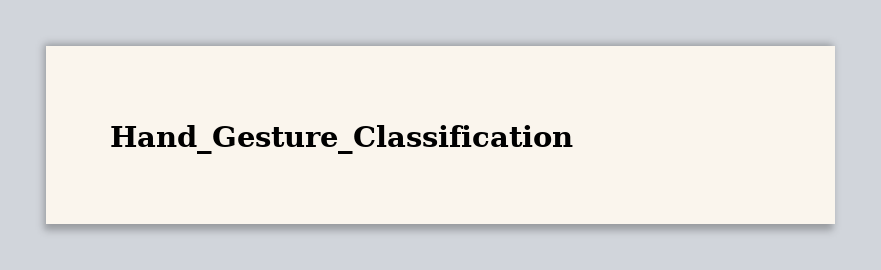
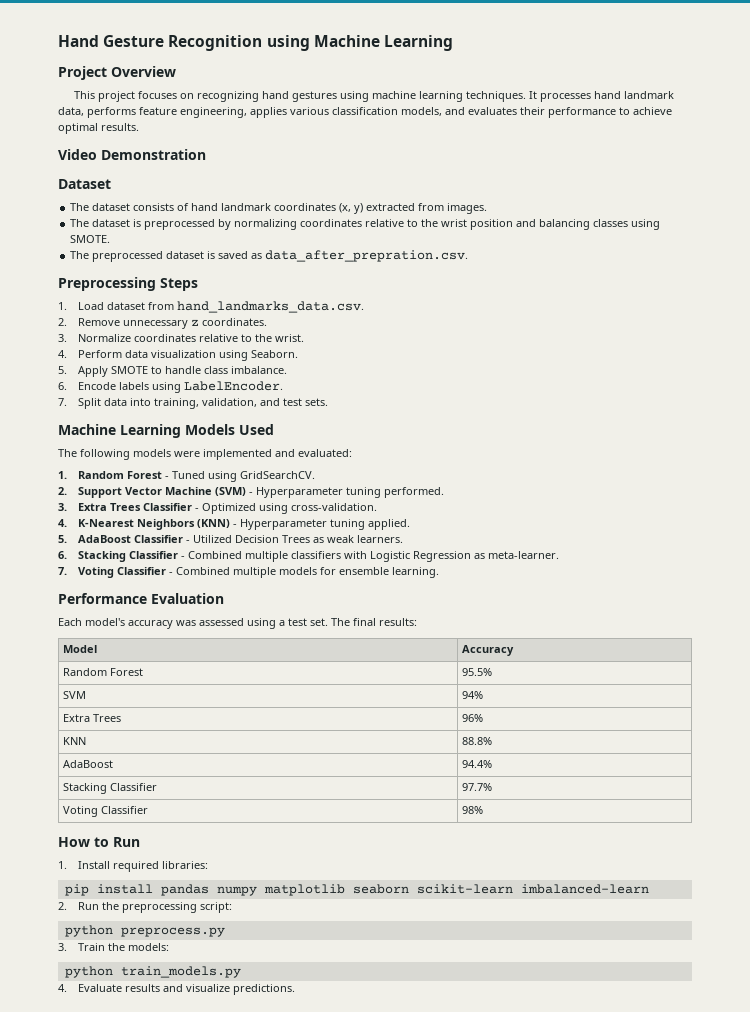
[110,125,573,154] Hand_Gesture_Classification -> [58,35,453,51] [58,66,176,80] [73,91,674,102] [58,107,672,118] [58,123,139,134] [58,149,206,160] [58,179,111,189] [70,203,488,214] [70,219,661,230] [70,235,111,243] [70,250,469,262] [58,277,198,291] [58,301,364,313] [58,318,267,329] [58,334,304,342] [58,350,298,361] [58,366,287,377] [58,381,283,393] [58,398,328,409] [58,424,274,438] [58,449,352,460] [58,471,315,482] [58,487,444,498] [58,503,377,514] [58,519,410,530] [58,535,403,543] [58,551,559,562] [58,567,439,578] [58,593,224,604] [58,618,417,629] [63,645,98,653] [462,645,515,656] [63,668,144,676] [462,668,493,676] [63,691,87,699] [462,691,484,699] [63,714,122,722] [462,714,484,722] [63,737,87,745] [462,737,493,745] [63,760,114,768] [462,760,493,768] [63,783,158,794] [462,783,493,791] [63,806,149,817] [462,806,484,814] [58,837,140,847] [58,861,208,872] [64,884,649,896] [58,902,232,913] [64,925,225,937] [58,943,169,951] [64,966,241,978] [58,984,295,995] Hand Gesture Recognition using Machine Learning // Project Overview // This project focuses on recognizing hand gestures using machine learning techniques. It processes hand landmark data, performs feature engineering, applies various classification models, and evaluates their performance to achieve optimal results. // Video Demonstration // Dataset // The dataset consists of hand landmark coordinates (x, y) extracted from images. // The dataset is preprocessed by normalizing coordinates relative to the wrist position and balancing classes using SMOTE. // The preprocessed dataset is saved as data_after_prepration.csv. // Preprocessing Steps // 1. Load dataset from hand_landmarks_data.csv. // 2. Remove unnecessary z coordinates. // 3. Normalize coordinates relative to the wrist. // 4. Perform data visualization using Seaborn. // 5. Apply SMOTE to handle class imbalance. // 6. Encode labels using LabelEncoder. // 7. Split data into training, validation, and test sets. // Machine Learning Models Used // The following models were implemented and evaluated: // 1. Random Forest - Tuned using GridSearchCV. // 2. Support Vector Machine (SVM) - Hyperparameter tuning performed. // 3. Extra Trees Classifier - Optimized using cross-validation. // 4. K-Nearest Neighbors (KNN) - Hyperparameter tuning applied. // 5. AdaBoost Classifier - Utilized Decision Trees as weak learners. // 6. Stacking Classifier - Combined multiple classifiers with Logistic Regression as meta-learner. // 7. Voting Classifier - Combined multiple models for ensemble learning. // Performance Evaluation // Each model's accuracy was assessed using a test set. The final results: // Model | Accuracy // Random Forest | 95.5% // SVM | 94% // Extra Trees | 96% // KNN | 88.8% // AdaBoost | 94.4% // Stacking Classifier | 97.7% // Voting Classifier | 98% // How to Run // 1. Install required libraries: // pip install pandas numpy matplotlib seaborn scikit-learn imbalanced-learn // 2. Run the preprocessing script: // python preprocess.py // 3. Train the models: // python train_models.py // 4. Evaluate results and visualize predictions.

